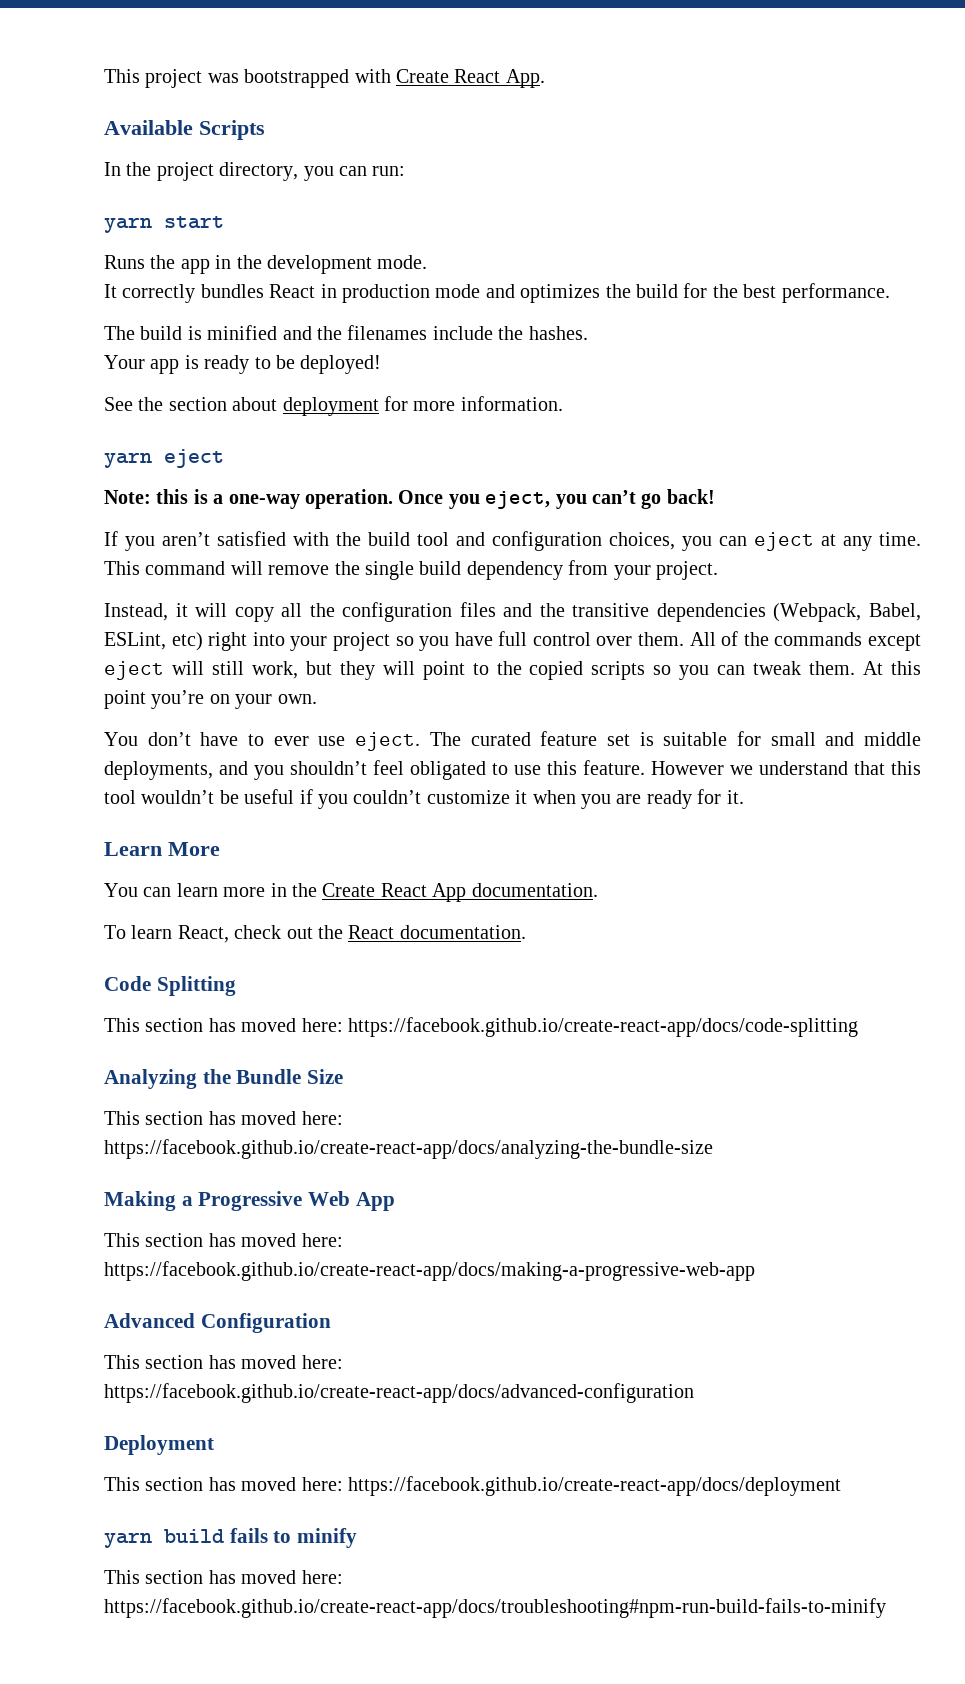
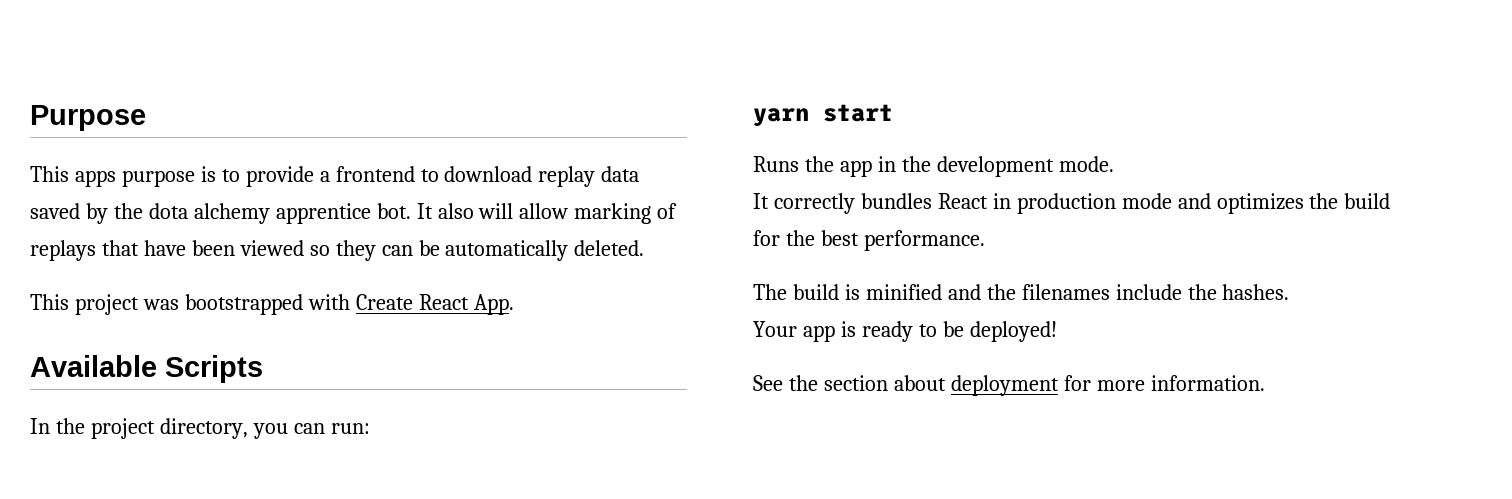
(104, 76) none -> [30,105,146,131] [30,166,640,187] [30,203,678,224] [30,240,645,261] Purpose // This apps purpose is to provide a frontend to download replay data saved by the dota alchemy apprentice bot. It also will allow marking of replays that have been viewed so they can be automatically deleted. //
[104,449,224,468] [104,489,715,509] [104,531,921,551] [104,560,718,580] [104,602,922,622] [104,631,922,651] [104,661,922,680] [104,690,317,709] [104,731,921,751] [104,760,921,780] [104,789,744,809] [104,842,220,856] [104,883,598,902] [104,925,526,943] [104,976,236,996] [104,1017,858,1037] [104,1069,344,1089] [104,1111,343,1125] [104,1139,713,1159] [104,1191,395,1211] [104,1233,343,1247] [104,1261,755,1281] [104,1313,331,1333] [104,1355,343,1369] [104,1383,694,1403] [104,1435,214,1455] [104,1476,841,1496] [104,1528,358,1548] [104,1570,343,1584] [104,1598,886,1618] // yarn eject // Note: this is a one-way operation. Once you eject, you can’t go back! // If you aren’t satisfied with the build tool and configuration choices, you can eject at any time. This command will remove the single build dependency from your project. // Instead, it will copy all the configuration files and the transitive dependencies (Webpack, Babel, ESLint, etc) right into your project so you have full control over them. All of the commands except eject will still work, but they will point to the copied scripts so you can tweak them. At this point you’re on your own. // You don’t have to ever use eject. The curated feature set is suitable for small and middle deployments, and you shouldn’t feel obligated to use this feature. However we understand that this tool wouldn’t be useful if you couldn’t customize it when you are ready for it. // Learn More // You can learn more in the Create React App documentation. // To learn React, check out the React documentation. // Code Splitting // This section has moved here: https://facebook.github.io/create-react-app/docs/code-splitting // Analyzing the Bundle Size // This section has moved here: https://facebook.github.io/create-react-app/docs/analyzing-the-bundle-size // Making a Progressive Web App // This section has moved here: https://facebook.github.io/create-react-app/docs/making-a-progressive-web-app // Advanced Configuration // This section has moved here: https://facebook.github.io/create-react-app/docs/advanced-configuration // Deployment // This section has moved here: https://facebook.github.io/create-react-app/docs/deployment // yarn build fails to minify // This section has moved here: https://facebook.github.io/create-react-app/docs/troubleshooting#npm-run-build-fails-to-minify -> (1265, 383) none

